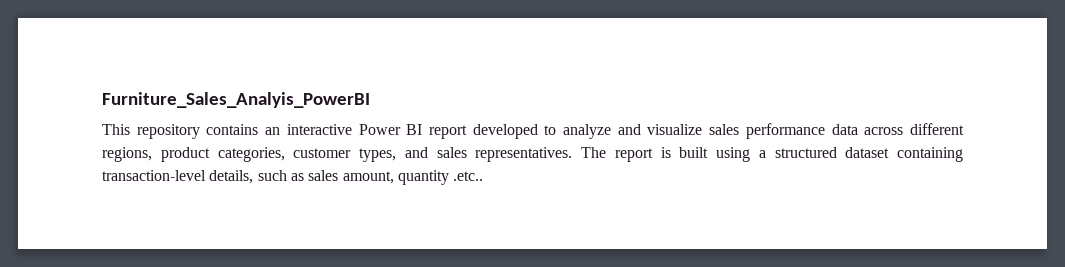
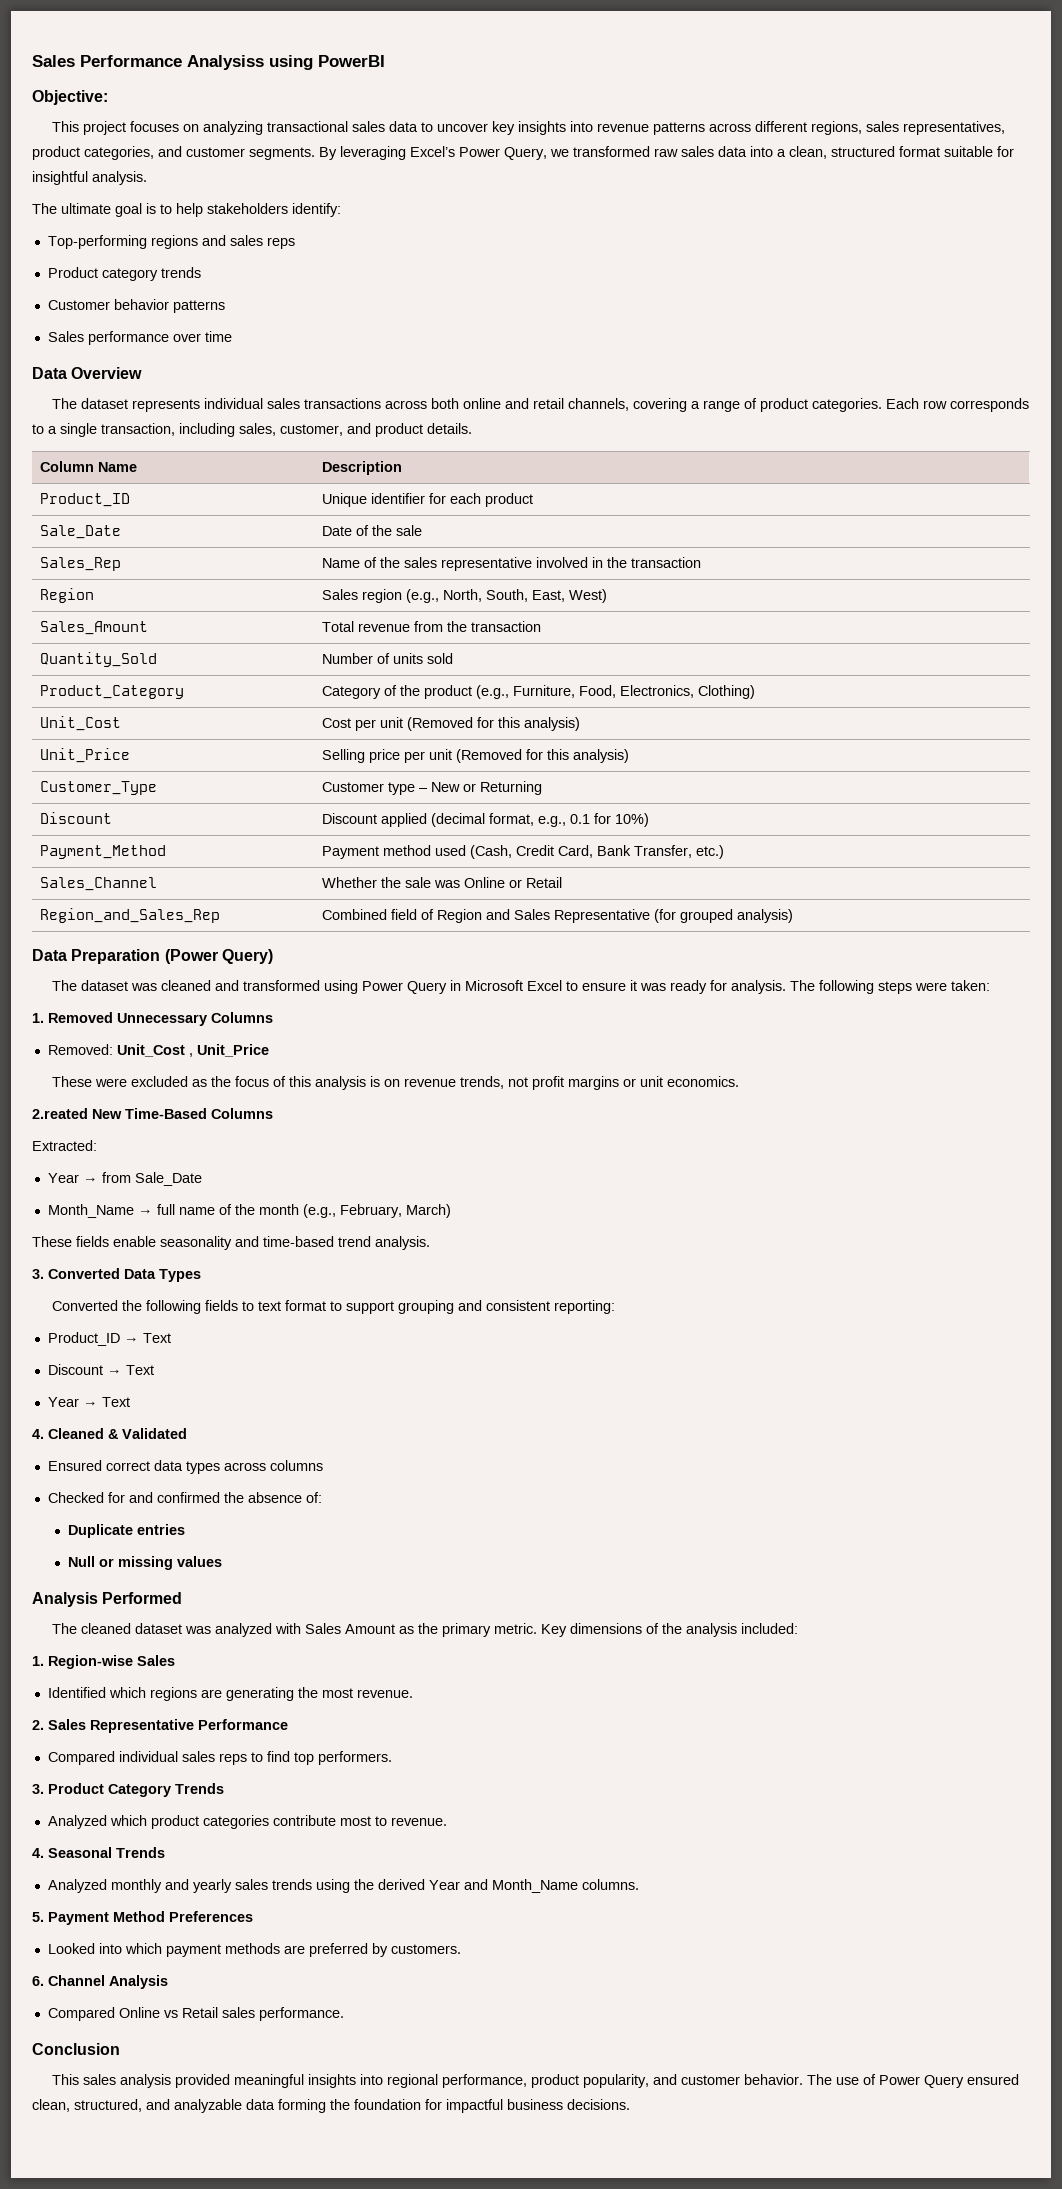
[102,92,370,108] [102,123,965,139] [102,147,963,162] [102,170,484,185] Furniture_Sales_Analyis_PowerBI // This repository contains an interactive Power BI report developed to analyze and visualize sales performance data across different regions, product categories, customer types, and sales representatives. The report is built using a structured dataset containing transaction-level details, such as sales amount, quantity .etc.. -> [32,55,385,70] [32,90,108,105] [52,121,1006,135] [32,146,1014,160] [32,171,147,185] [32,203,341,217] [47,235,295,249] [47,267,201,281] [47,299,225,313] [47,331,232,345] [32,367,143,379] [52,398,1030,412] [32,423,472,437] [39,461,137,472] [321,461,402,475] [39,493,130,507] [321,493,533,507] [39,525,121,539] [321,525,422,536] [39,557,121,571] [321,557,701,571] [39,588,94,603] [321,589,607,603] [39,621,148,635] [321,621,541,632] [39,652,157,667] [321,653,453,664] [39,685,184,699] [321,685,755,699] [39,716,121,731] [321,717,580,731] [39,748,130,763] [321,749,629,763] [39,781,157,795] [321,781,542,795] [39,812,112,824] [321,813,649,827] [39,845,166,859] [321,845,724,859] [39,877,157,891] [321,877,562,888] [39,908,220,923] [321,909,793,923] [32,949,273,964] [52,980,991,994] [32,1012,273,1026] [47,1044,269,1057] [52,1076,740,1090] [32,1108,273,1119] [32,1140,97,1151] [47,1172,202,1186] [47,1204,451,1218] [32,1236,430,1250] [32,1268,201,1282] [52,1300,616,1314] [47,1332,171,1346] [47,1364,154,1375] [47,1397,130,1407] [32,1428,187,1439] [47,1460,323,1474] [47,1492,322,1503] [67,1524,185,1538] [67,1556,222,1570] [32,1592,183,1607] [52,1623,799,1637] [32,1655,175,1669] [47,1687,413,1701] [32,1719,288,1733] [47,1751,392,1765] [32,1783,224,1797] [47,1815,447,1829] [32,1847,165,1858] [47,1879,639,1893] [32,1911,253,1925] [47,1943,461,1957] [32,1975,168,1989] [47,2007,344,2021] [32,2043,120,2055] [52,2074,1020,2088] [32,2099,630,2113] Sales Performance Analysiss using PowerBI // Objective: // This project focuses on analyzing transactional sales data to uncover key insights into revenue patterns across different regions, sales representatives, product categories, and customer segments. By leveraging Excel’s Power Query, we transformed raw sales data into a clean, structured format suitable for insightful analysis. // The ultimate goal is to help stakeholders identify: // Top-performing regions and sales reps // Product category trends // Customer behavior patterns // Sales performance over time // Data Overview // The dataset represents individual sales transactions across both online and retail channels, covering a range of product categories. Each row corresponds to a single transaction, including sales, customer, and product details. // Column Name | Description // Product_ID | Unique identifier for each product // Sale_Date | Date of the sale // Sales_Rep | Name of the sales representative involved in the transaction // Region | Sales region (e.g., North, South, East, West) // Sales_Amount | Total revenue from the transaction // Quantity_Sold | Number of units sold // Product_Category | Category of the product (e.g., Furniture, Food, Electronics, Clothing) // Unit_Cost | Cost per unit (Removed for this analysis) // Unit_Price | Selling price per unit (Removed for this analysis) // Customer_Type | Customer type – New or Returning // Discount | Discount applied (decimal format, e.g., 0.1 for 10%) // Payment_Method | Payment method used (Cash, Credit Card, Bank Transfer, etc.) // Sales_Channel | Whether the sale was Online or Retail // Region_and_Sales_Rep | Combined field of Region and Sales Representative (for grouped analysis) // Data Preparation (Power Query) // The dataset was cleaned and transformed using Power Query in Microsoft Excel to ensure it was ready for analysis. The following steps were taken: // 1. Removed Unnecessary Columns // Removed: Unit_Cost , Unit_Price // These were excluded as the focus of this analysis is on revenue trends, not profit margins or unit economics. // 2.reated New Time-Based Columns // Extracted: // Year → from Sale_Date // Month_Name → full name of the month (e.g., February, March) // These fields enable seasonality and time-based trend analysis. // 3. Converted Data Types // Converted the following fields to text format to support grouping and consistent reporting: // Product_ID → Text // Discount → Text // Year → Text // 4. Cleaned & Validated // Ensured correct data types across columns // Checked for and confirmed the absence of: // Duplicate entries // Null or missing values // Analysis Performed // The cleaned dataset was analyzed with Sales Amount as the primary metric. Key dimensions of the analysis included: // 1. Region-wise Sales // Identified which regions are generating the most revenue. // 2. Sales Representative Performance // Compared individual sales reps to find top performers. // 3. Product Category Trends // Analyzed which product categories contribute most to revenue. // 4. Seasonal Trends // Analyzed monthly and yearly sales trends using the derived Year and Month_Name columns. // 5. Payment Method Preferences // Looked into which payment methods are preferred by customers. // 6. Channel Analysis // Compared Online vs Retail sales performance. // Conclusion // This sales analysis provided meaningful insights into regional performance, product popularity, and customer behavior. The use of Power Query ensured clean, structured, and analyzable data forming the foundation for impactful business decisions.

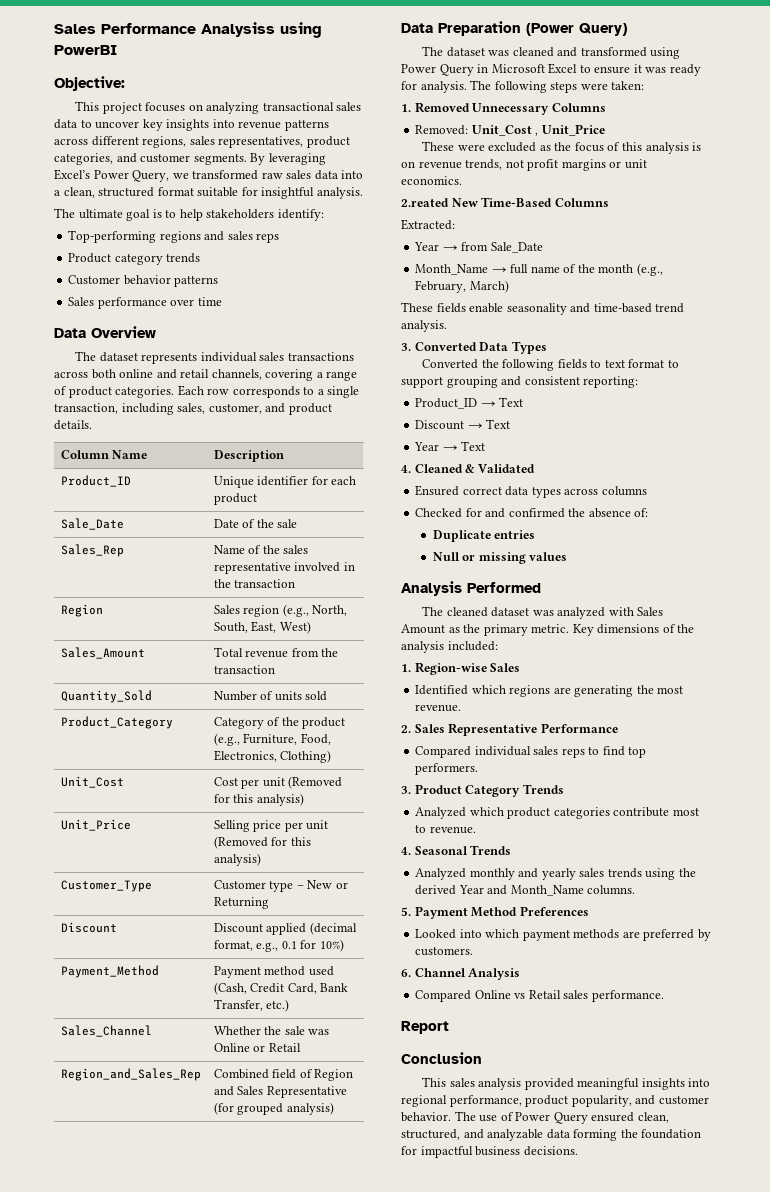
(344, 2014) none -> [401,1021,449,1034] // Report

